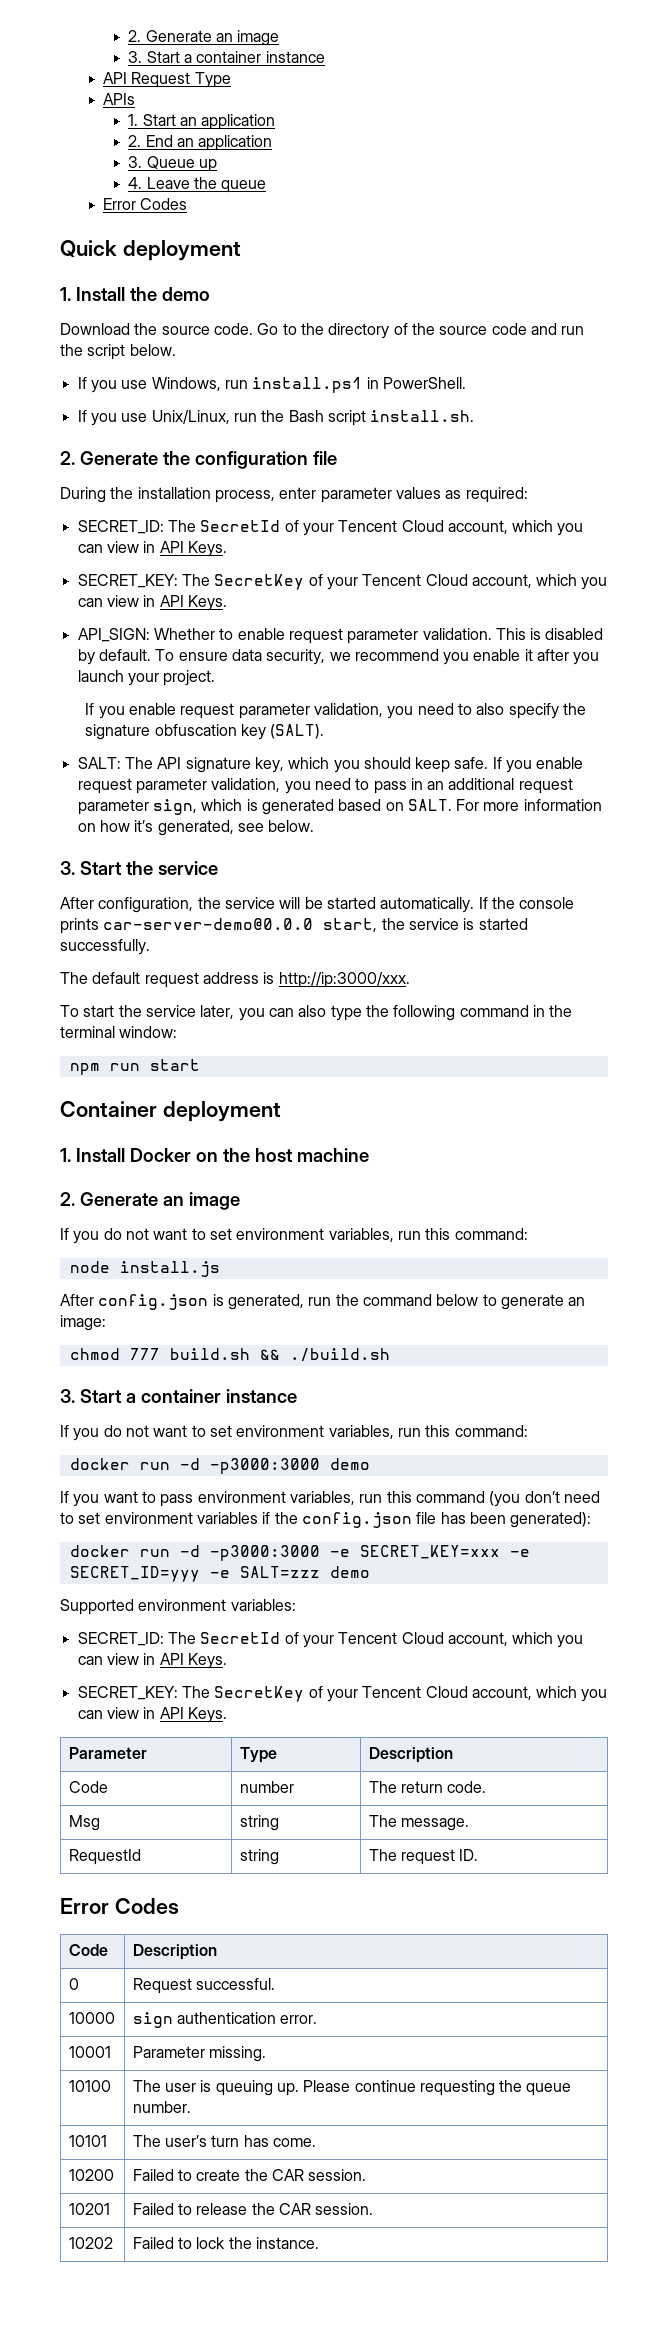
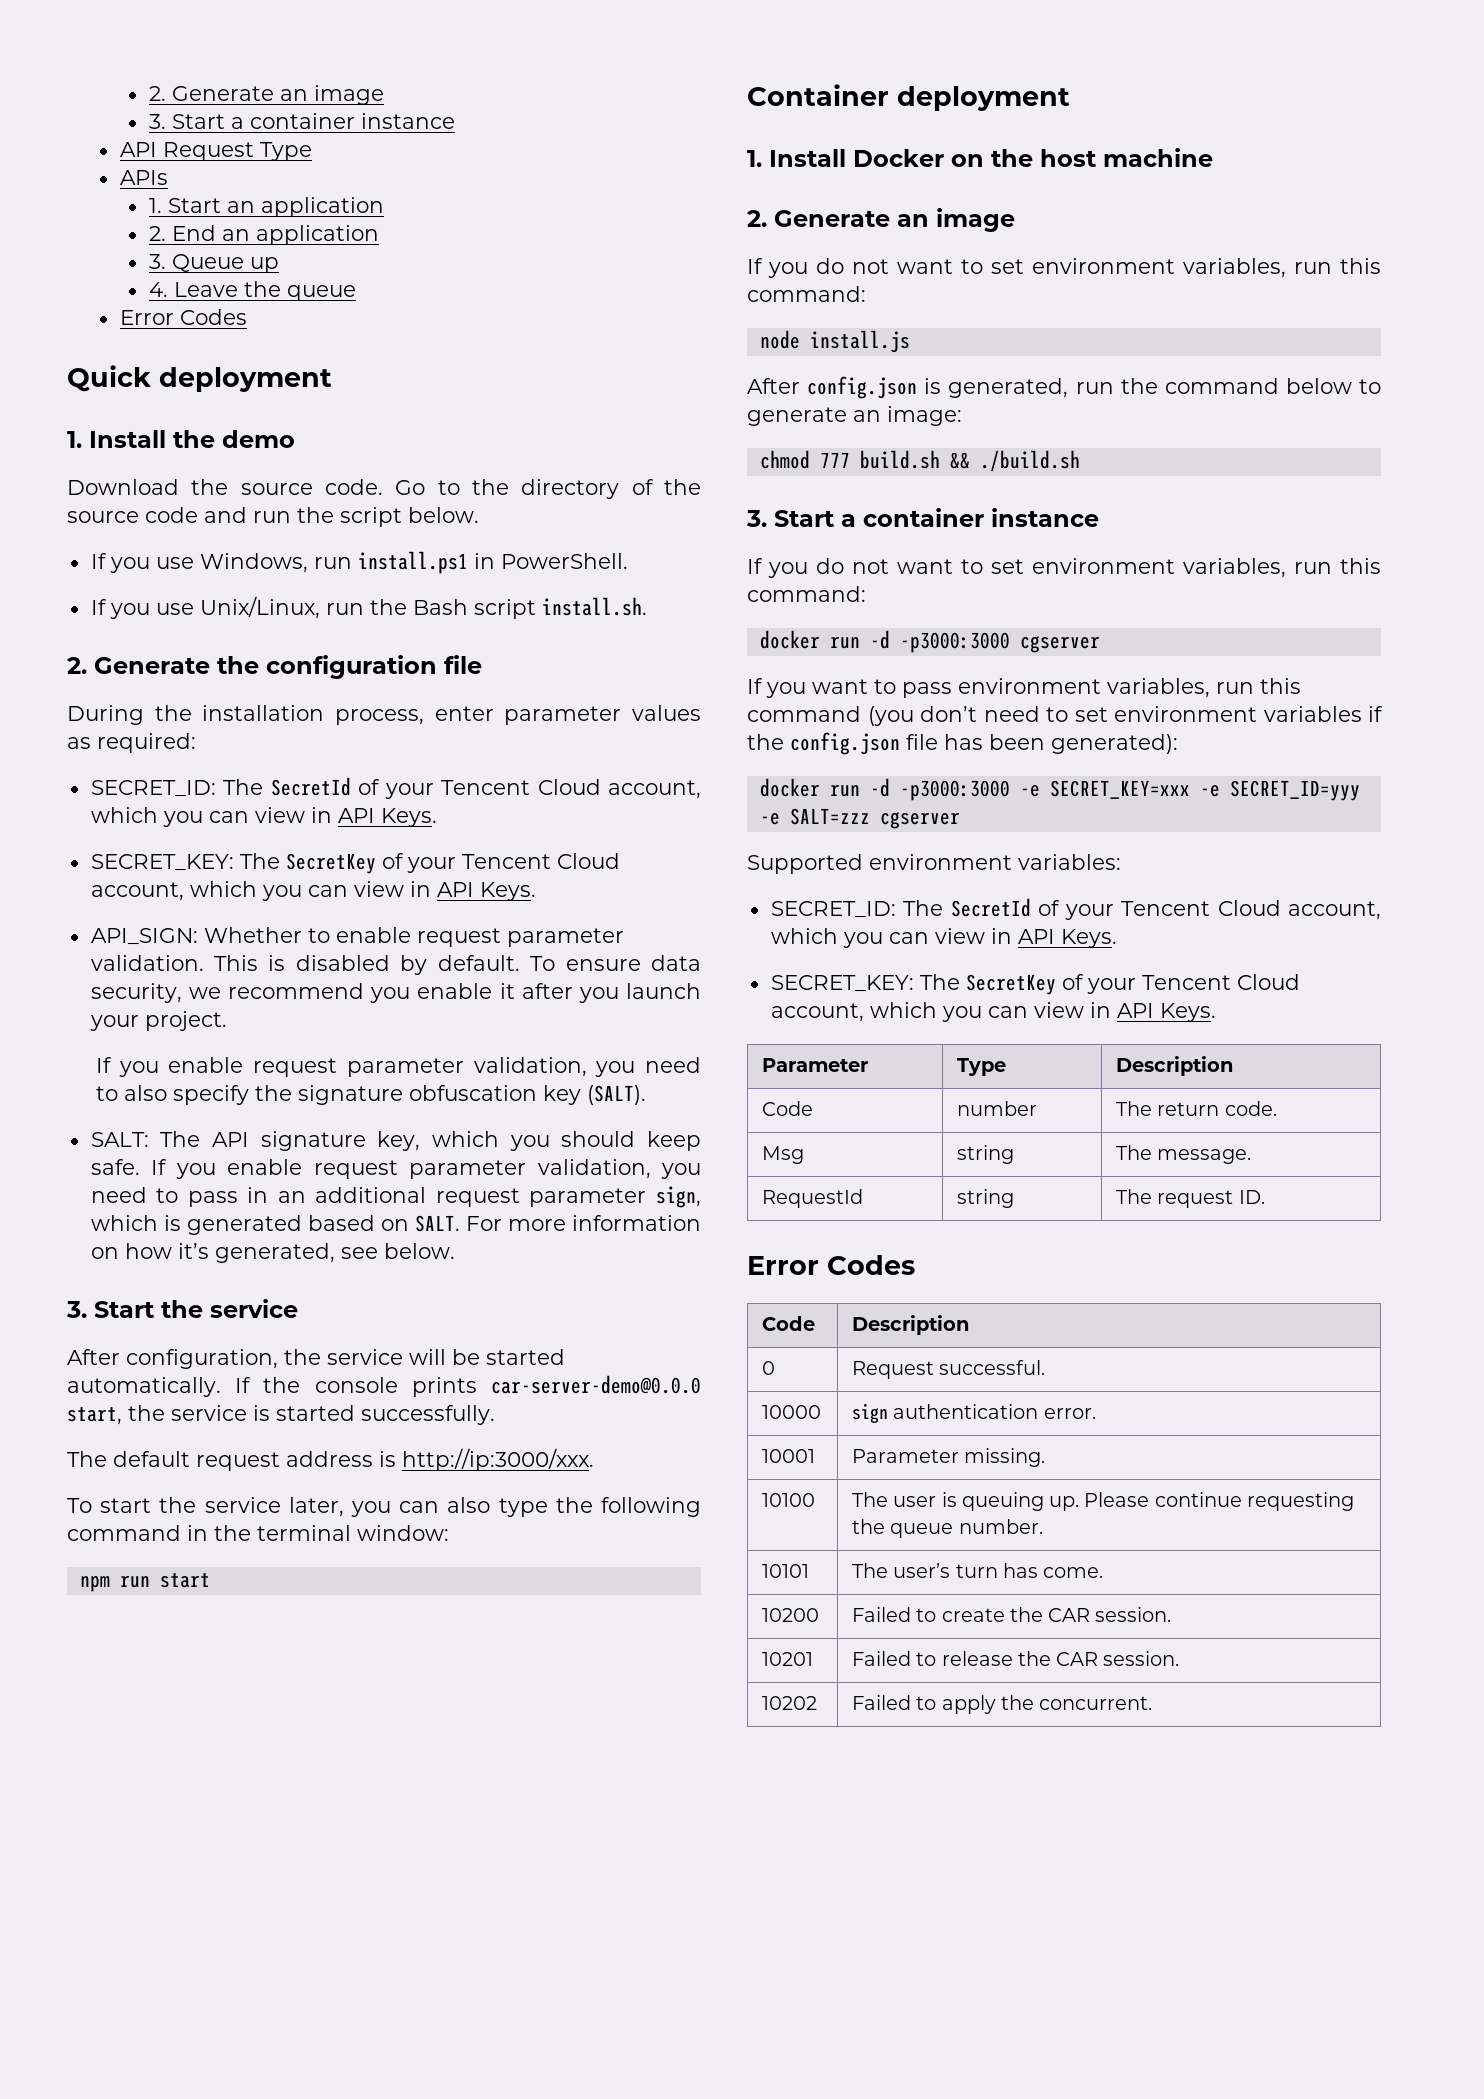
[329,1458,370,1470] demo -> [1019,635,1100,653] cgserver
[329,1566,370,1578] demo -> [879,811,960,829] cgserver
[196,2237,319,2249] lock the instance. -> [941,1695,1153,1714] apply the concurrent.

